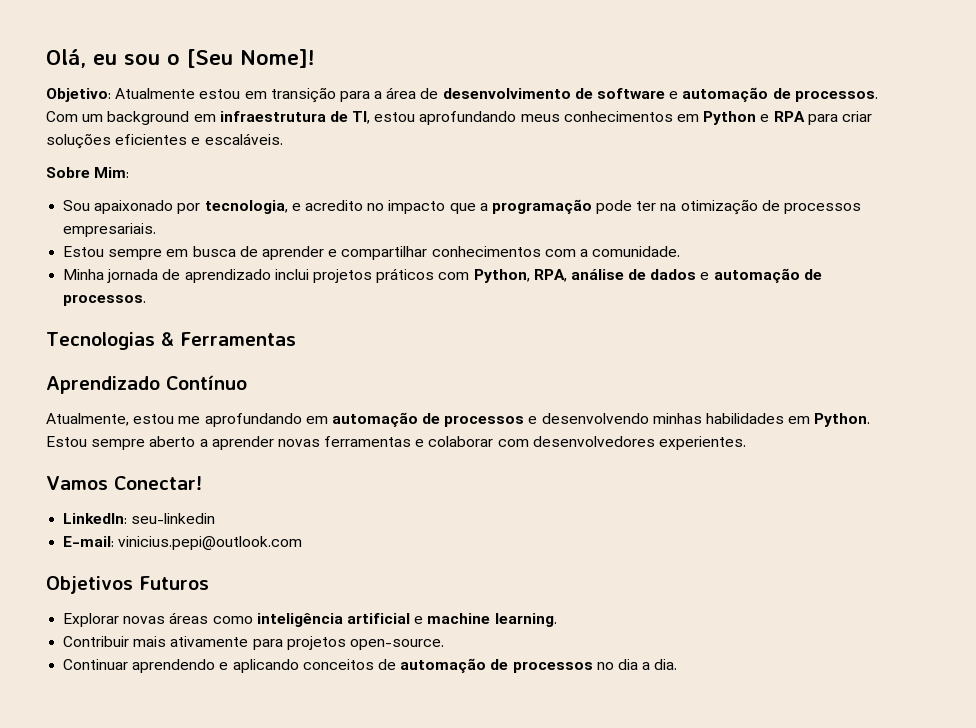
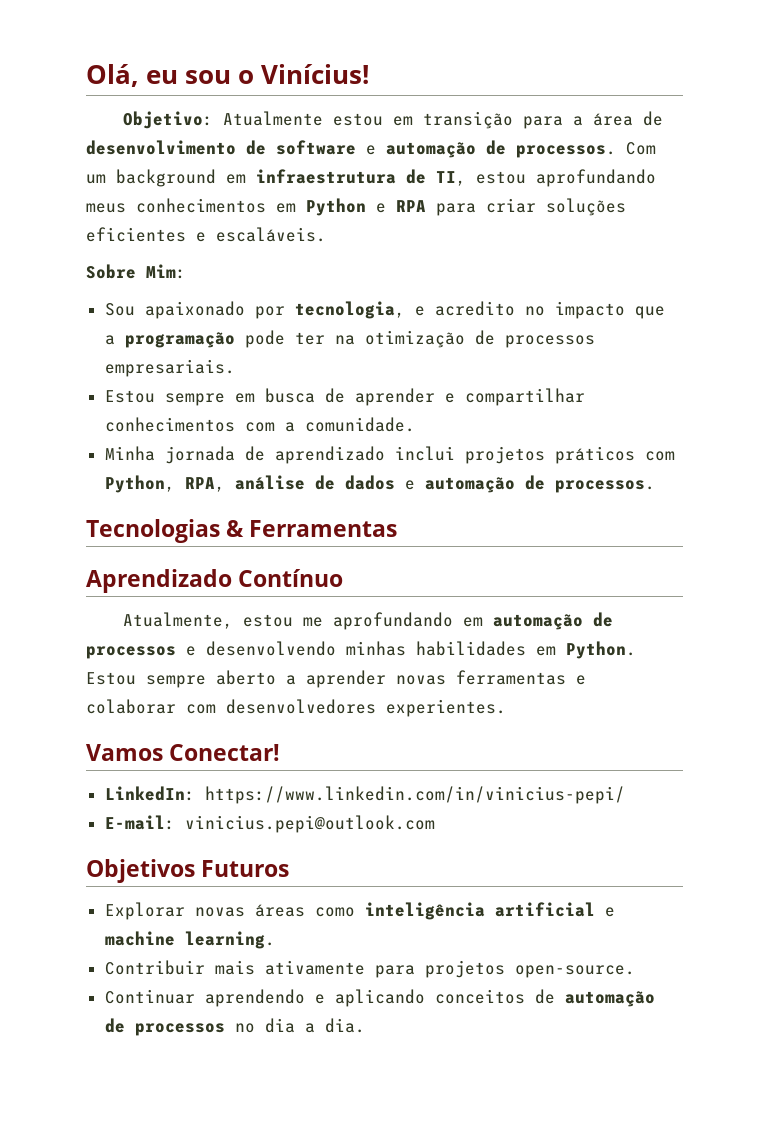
[187,49,315,68] [Seu Nome]! -> [261,64,370,84] Vinícius!
[131,513,216,524] seu-linkedin -> [204,786,625,804] https://www.linkedin.com/in/vinicius-pepi/

